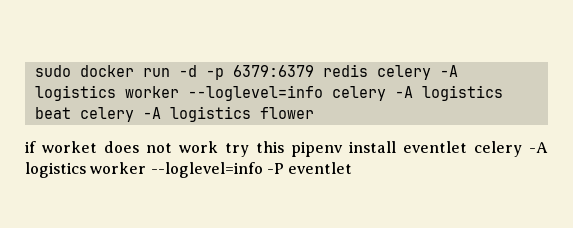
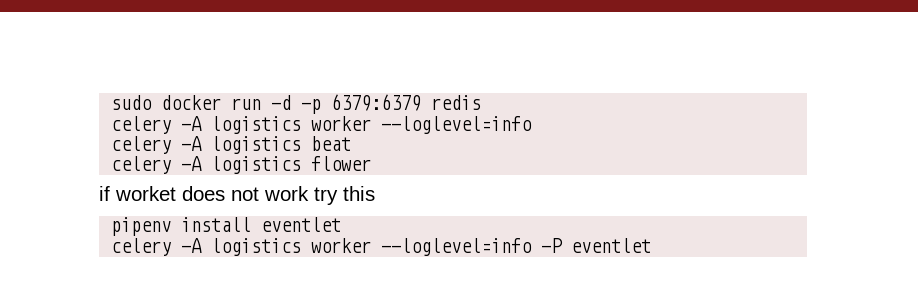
[376,65,458,80] [34,85,323,101] celery -A logistics worker --loglevel=info -> [111,116,533,134] // celery -A logistics worker --loglevel=info //
(71, 113) none -> (352, 143) //
(284, 147) none -> (375, 193) //
(467, 147) none -> (342, 224) //

